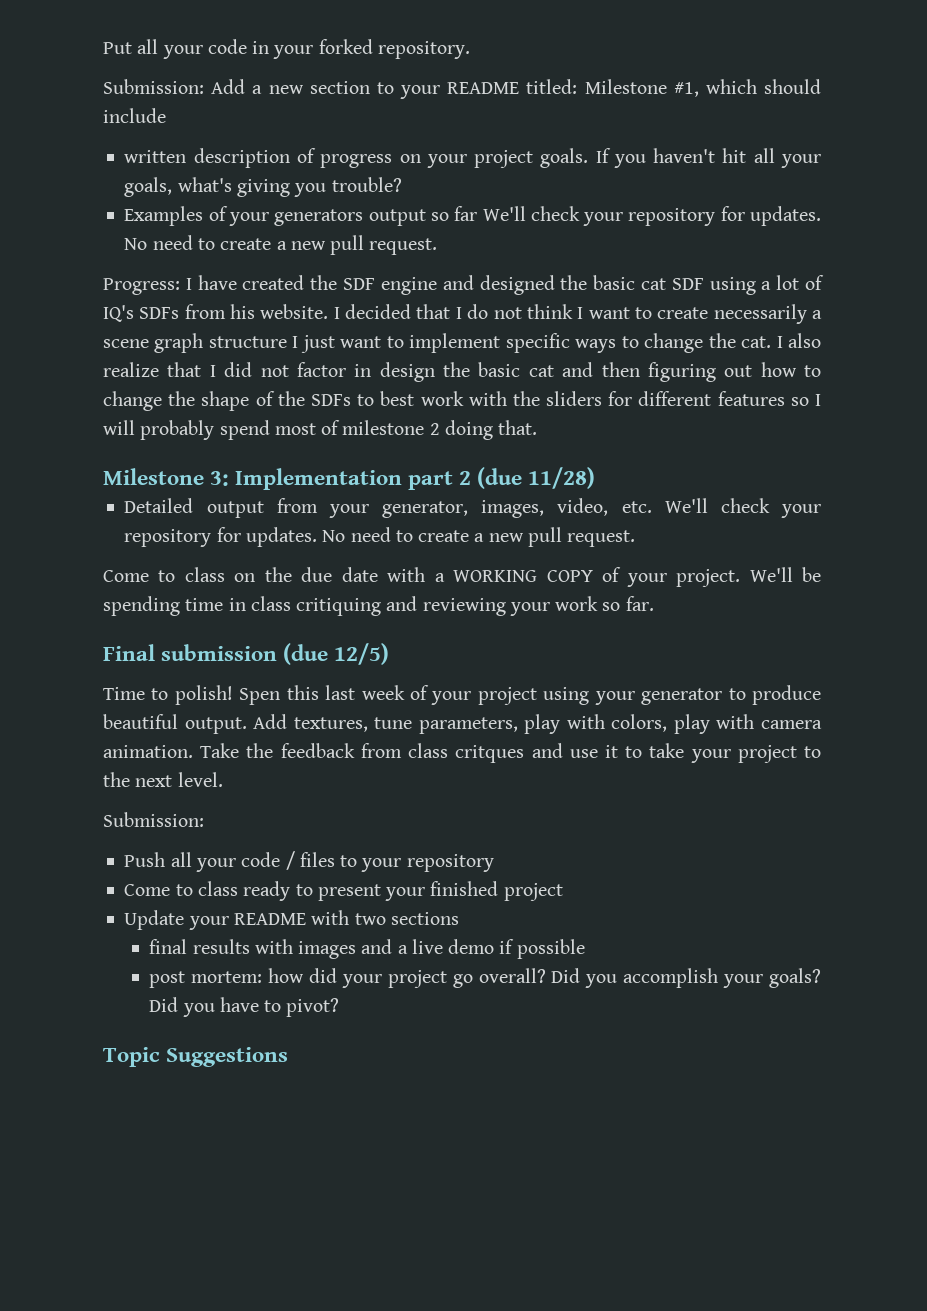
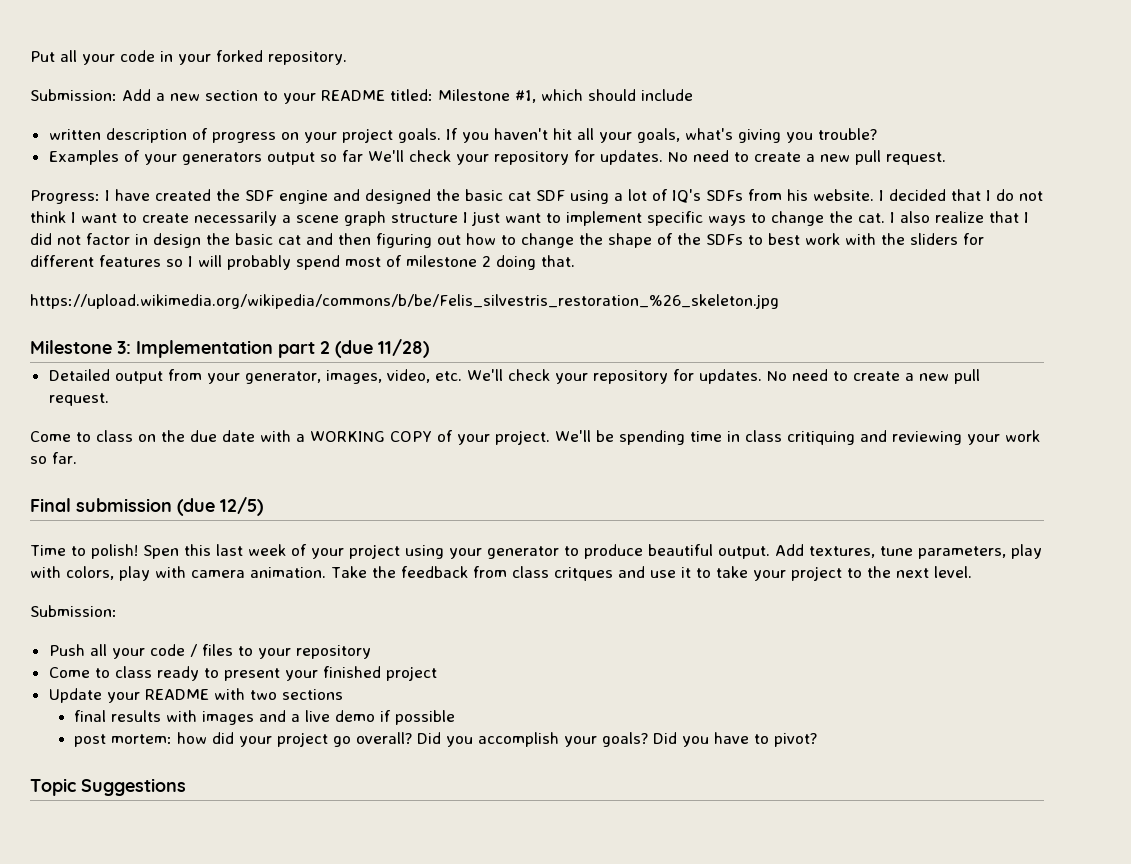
(538, 427) none -> [30,294,779,309] // https://upload.wikimedia.org/wikipedia/commons/b/be/Felis_silvestris_restoration_%26_skeleton.jpg

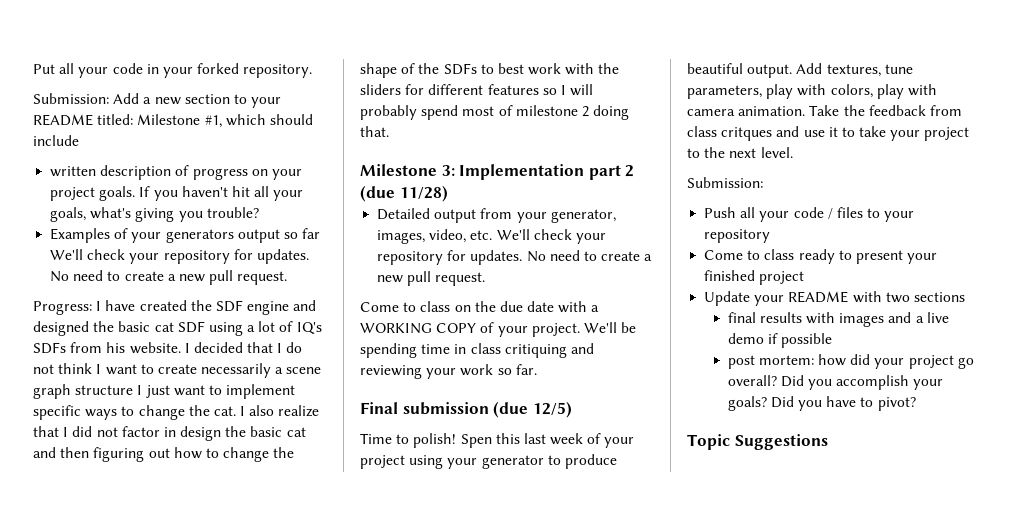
[30,294,779,309] // https://upload.wikimedia.org/wikipedia/commons/b/be/Felis_silvestris_restoration_%26_skeleton.jpg -> (389, 131) none

